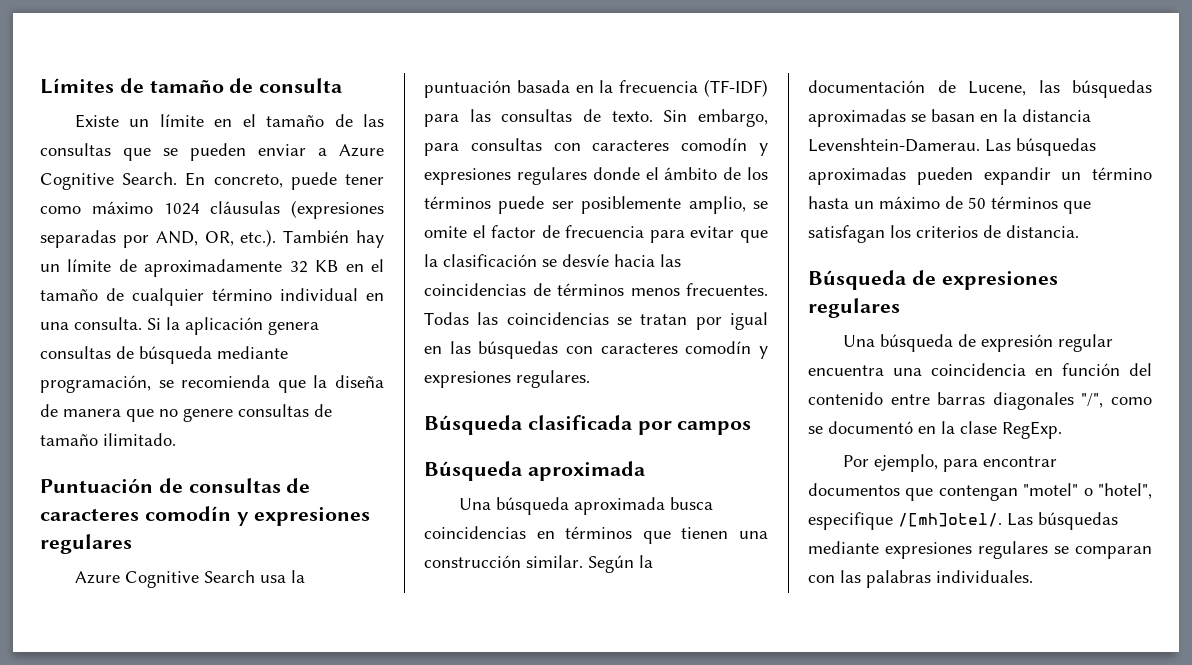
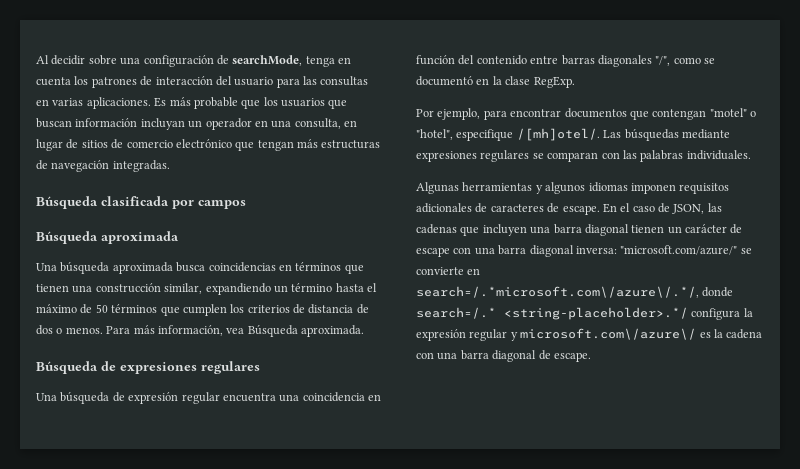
[40,78,343,94] [74,114,384,128] [40,143,384,161] [40,172,384,190] [40,200,384,219] [40,229,384,248] [40,259,384,277] [40,288,384,306] [40,317,319,335] [40,346,288,364] [40,375,384,393] [40,404,332,422] [40,433,176,446] [40,478,311,493] [40,506,371,526] [40,534,132,554] [74,570,305,588] [424,79,768,98] [424,109,768,127] [424,138,768,156] [424,167,768,185] [424,196,768,214] [424,225,768,243] [424,254,681,267] [424,283,768,296] [424,312,768,330] [424,341,768,359] [424,370,590,388] Límites de tamaño de consulta // Existe un límite en el tamaño de las consultas que se pueden enviar a Azure Cognitive Search. En concreto, puede tener como máximo 1024 cláusulas (expresiones separadas por AND, OR, etc.). También hay un límite de aproximadamente 32 KB en el tamaño de cualquier término individual en una consulta. Si la aplicación genera consultas de búsqueda mediante programación, se recomienda que la diseña de manera que no genere consultas de tamaño ilimitado. // Puntuación de consultas de caracteres comodín y expresiones regulares // Azure Cognitive Search usa la puntuación basada en la frecuencia (TF-IDF) para las consultas de texto. Sin embargo, para consultas con caracteres comodín y expresiones regulares donde el ámbito de los términos puede ser posiblemente amplio, se omite el factor de frecuencia para evitar que la clasificación se desvíe hacia las coincidencias de términos menos frecuentes. Todas las coincidencias se tratan por igual en las búsquedas con caracteres comodín y expresiones regulares. -> [36,55,351,67] [36,76,369,88] [36,97,348,109] [36,118,357,130] [36,139,381,151] [36,160,170,172] Al decidir sobre una configuración de searchMode, tenga en cuenta los patrones de interacción del usuario para las consultas en varias aplicaciones. Es más probable que los usuarios que buscan información incluyan un operador en una consulta, en lugar de sitios de comercio electrónico que tengan más estructuras de navegación integradas.
[526,555,653,573] [808,80,1152,98] [808,109,1091,127] [808,138,1096,156] [808,167,1051,185] similar. Según la documentación de Lucene, las búsquedas aproximadas se basan en la distancia Levenshtein-Damerau. Las búsquedas aproximadas pueden expandir -> [164,283,271,295] similar, expandiendo
[854,201,874,209] un -> [367,283,377,292] el
[808,225,885,243] satisfagan -> [182,304,227,316] cumplen
[1006,225,1079,238] distancia. -> [308,304,369,314] [36,324,364,337] distancia de dos o menos. Para más información, vea Búsqueda aproximada.
(1033, 576) none -> [416,182,730,194] [416,203,722,215] [416,224,743,236] [416,245,752,257] [416,267,481,275] [416,286,734,298] [416,307,753,320] [416,328,763,341] [416,350,591,362] // Algunas herramientas y algunos idiomas imponen requisitos adicionales de caracteres de escape. En el caso de JSON, las cadenas que incluyen una barra diagonal tienen un carácter de escape con una barra diagonal inversa: "microsoft.com/azure/" se convierte en search=/.*microsoft.com\/azure\/.*/, donde search=/.* <string-placeholder>.*/ configura la expresión regular y microsoft.com\/azure\/ es la cadena con una barra diagonal de escape.

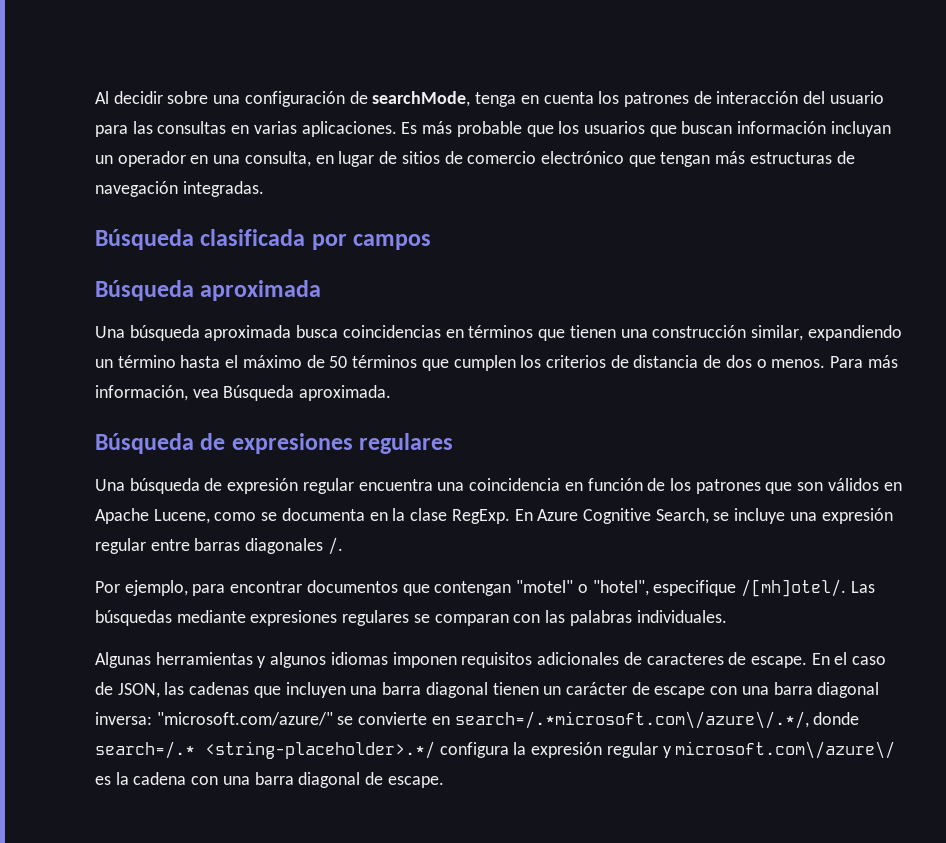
[458,55,671,67] del contenido entre barras diagonales "/", -> [647,478,902,494] [95,508,210,524] de los patrones que son válidos en Apache Lucene,
[416,76,473,86] documentó -> [281,508,365,521] documenta
(575, 82) none -> [514,508,893,524] [95,537,343,555] En Azure Cognitive Search, se incluye una expresión regular entre barras diagonales /.

